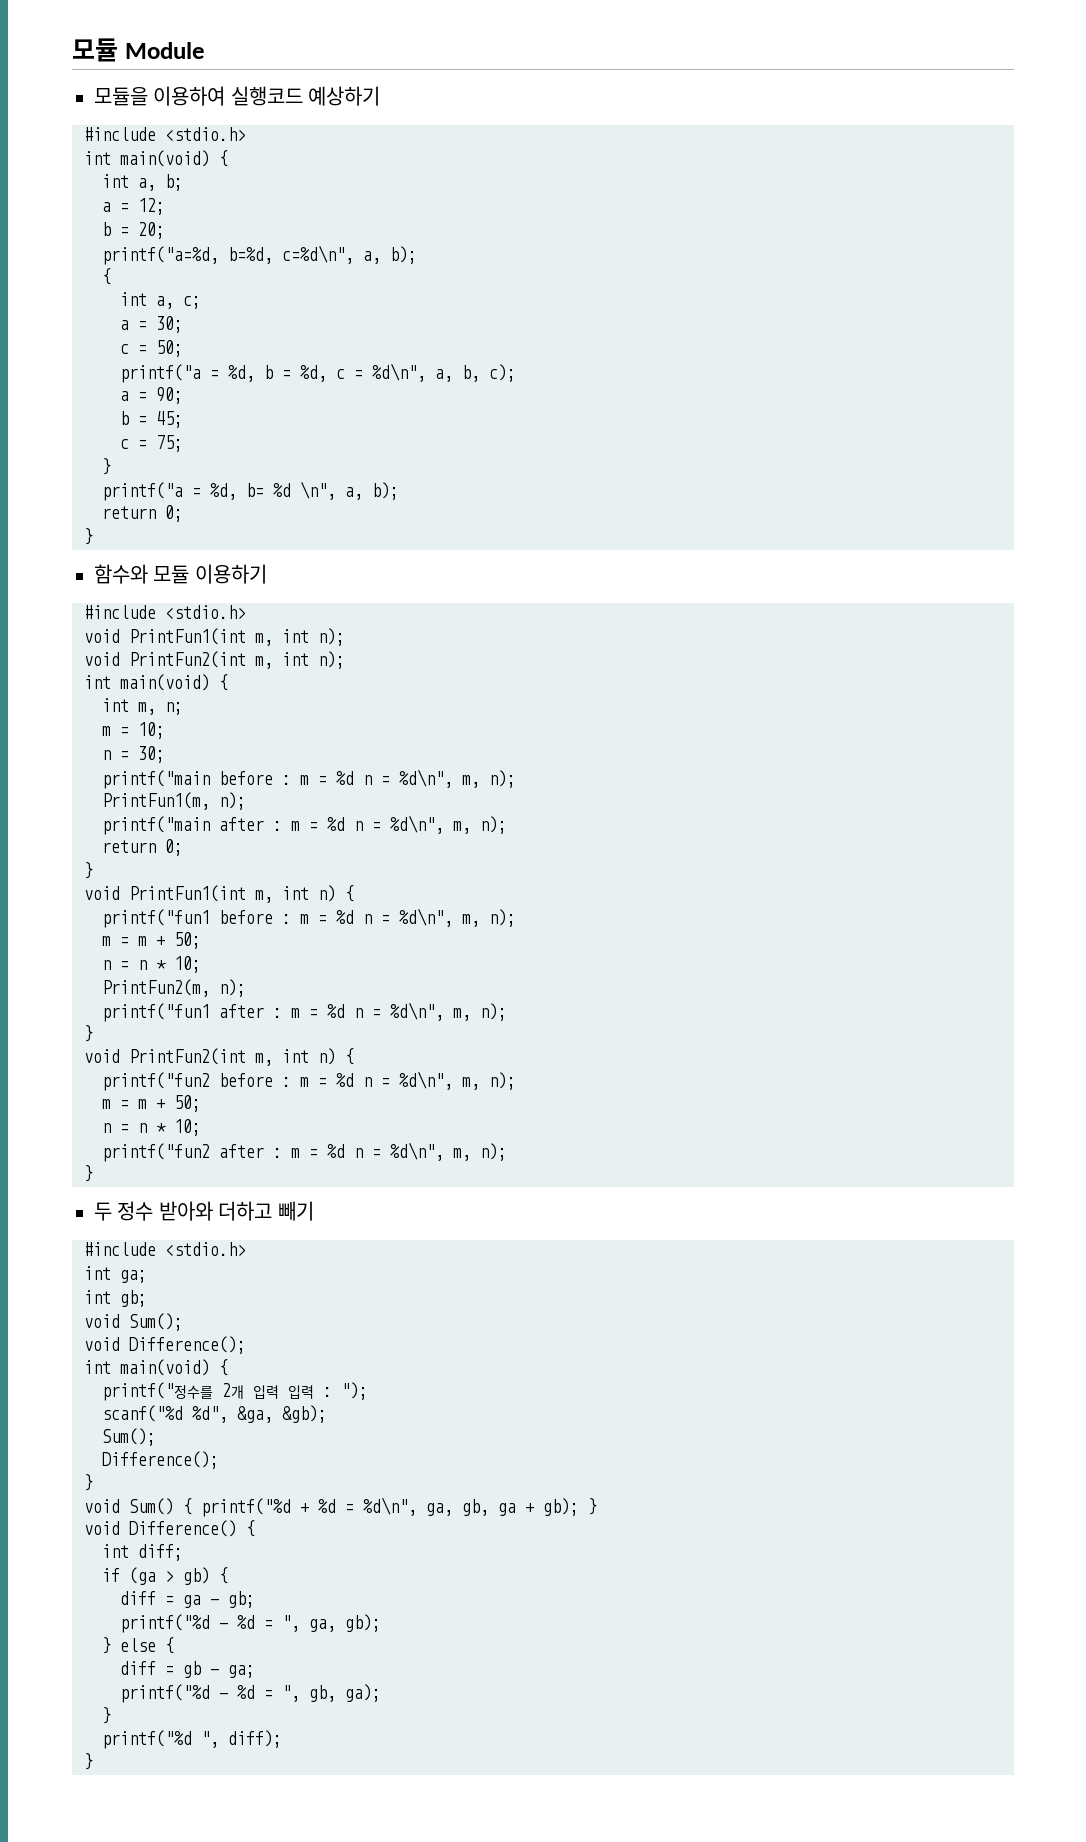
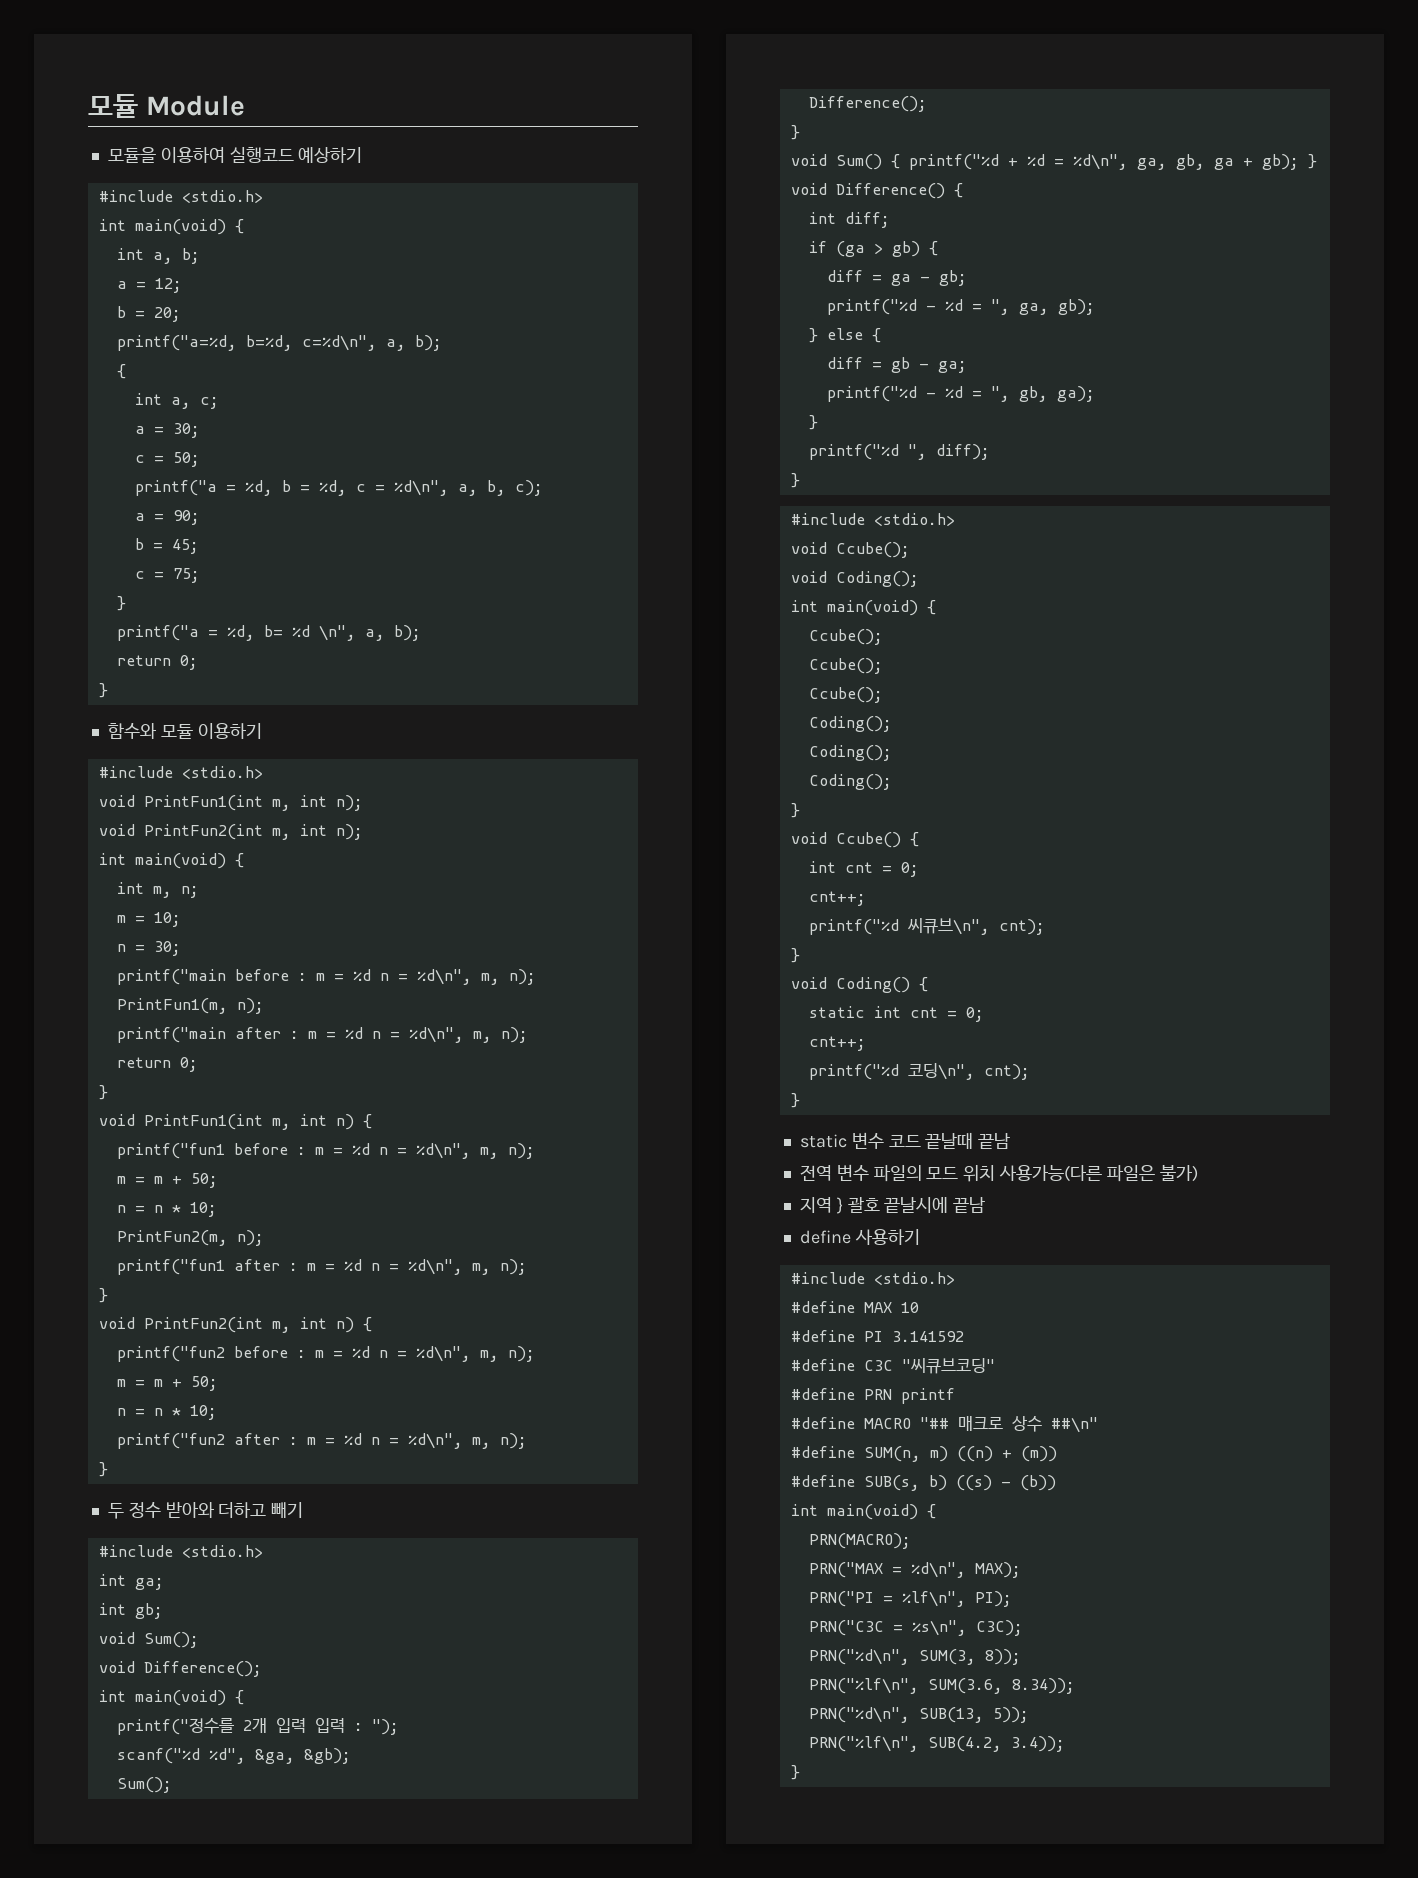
(93, 1761) none -> [790,513,955,526] [790,542,910,558] [790,571,919,587] [790,600,936,616] [808,629,883,645] [808,658,883,674] [808,687,883,703] [808,716,892,732] [808,745,892,761] [808,774,892,790] [790,803,800,818] [790,832,919,848] [808,861,919,877] [808,891,866,906] [808,918,1045,935] [790,948,800,963] [790,977,928,993] [808,1006,984,1022] [808,1036,866,1051] [808,1063,1030,1080] [790,1093,800,1108] [799,1132,1011,1149] [799,1164,1198,1182] [799,1197,986,1214] [799,1229,920,1245] [790,1272,955,1285] [790,1301,919,1313] [790,1330,964,1342] [790,1358,995,1374] [790,1388,955,1404] [790,1416,1098,1433] [790,1446,1057,1462] [790,1475,1056,1491] [790,1504,936,1520] [808,1533,911,1549] [808,1562,1021,1578] [808,1591,1012,1607] [808,1620,1023,1636] [808,1649,1021,1665] [808,1678,1075,1694] [808,1707,1029,1723] [808,1736,1065,1752] [790,1765,800,1780] // #include <stdio.h> // void Ccube(); // void Coding(); // int main(void) { // Ccube(); // Ccube(); // Ccube(); // Coding(); // Coding(); // Coding(); // } // void Ccube() { // int cnt = 0; // cnt++; // printf("%d 씨큐브\n", cnt); // } // void Coding() { // static int cnt = 0; // cnt++; // printf("%d 코딩\n", cnt); // } // static 변수 코드 끝날때 끝남 // 전역 변수 파일의 모드 위치 사용가능(다른 파일은 불가) // 지역 } 괄호 끝날시에 끝남 // define 사용하기 // #include <stdio.h> // #define MAX 10 // #define PI 3.141592 // #define C3C "씨큐브코딩" // #define PRN printf // #define MACRO "## 매크로 상수 ##\n" // #define SUM(n, m) ((n) + (m)) // #define SUB(s, b) ((s) - (b)) // int main(void) { // PRN(MACRO); // PRN("MAX = %d\n", MAX); // PRN("PI = %lf\n", PI); // PRN("C3C = %s\n", C3C); // PRN("%d\n", SUM(3, 8)); // PRN("%lf\n", SUM(3.6, 8.34)); // PRN("%d\n", SUB(13, 5)); // PRN("%lf\n", SUB(4.2, 3.4)); // }

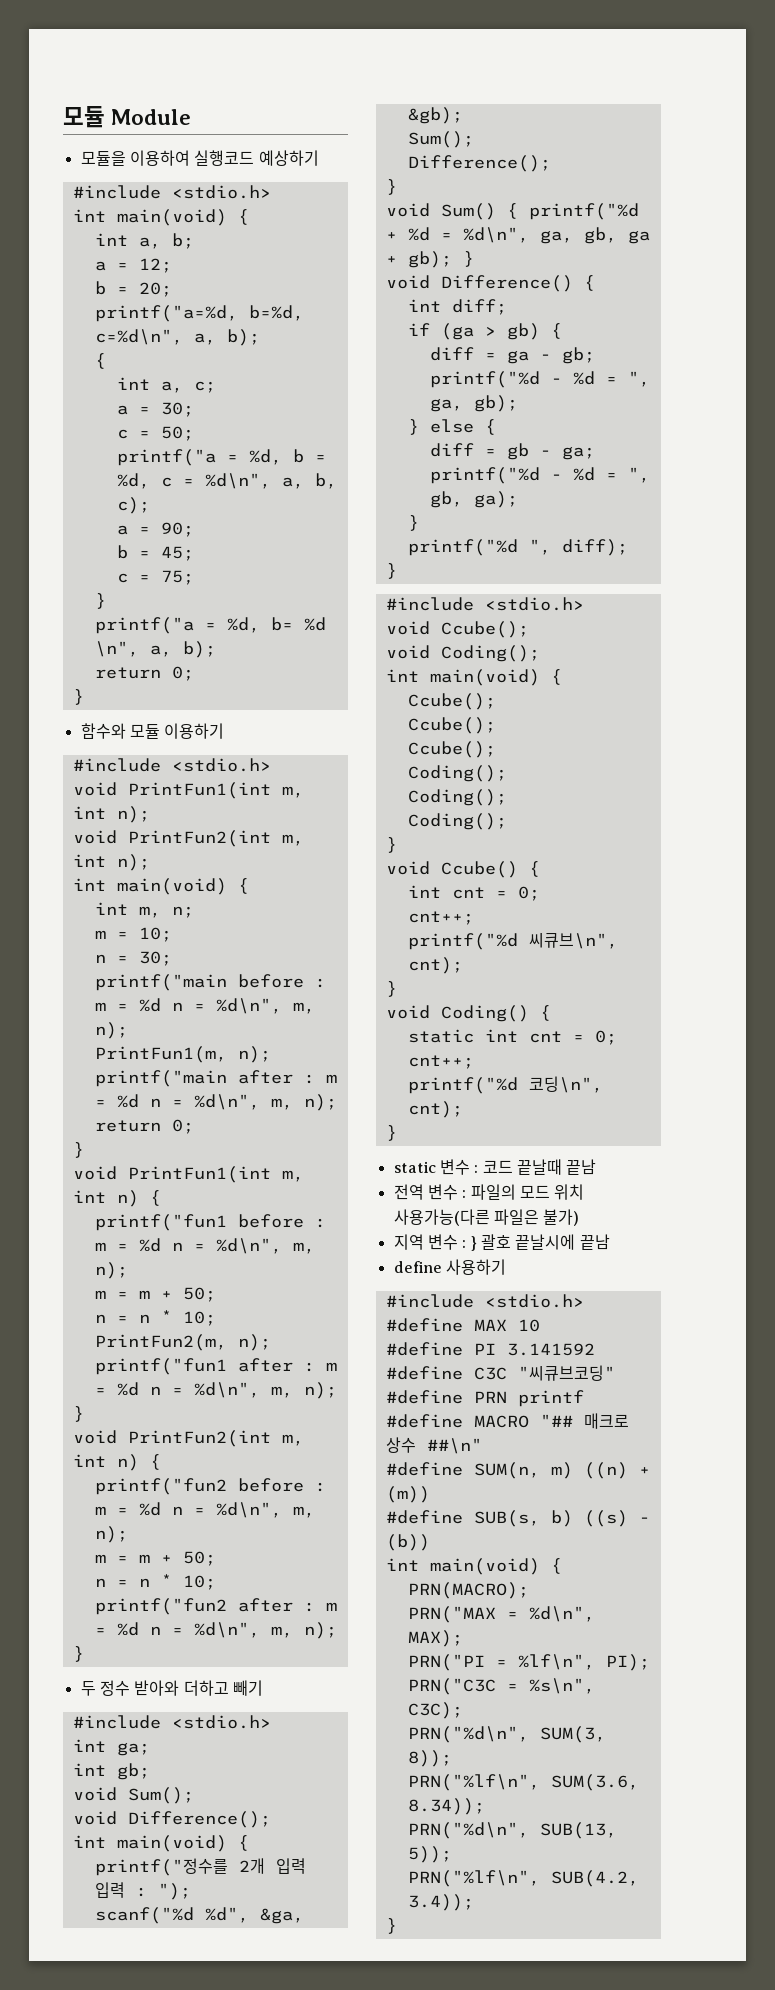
(884, 1140) none -> [474,1165,479,1173] :
(869, 1172) none -> [462,1190,467,1198] :
(832, 1205) none -> [427,1234,467,1250] 변수 :

